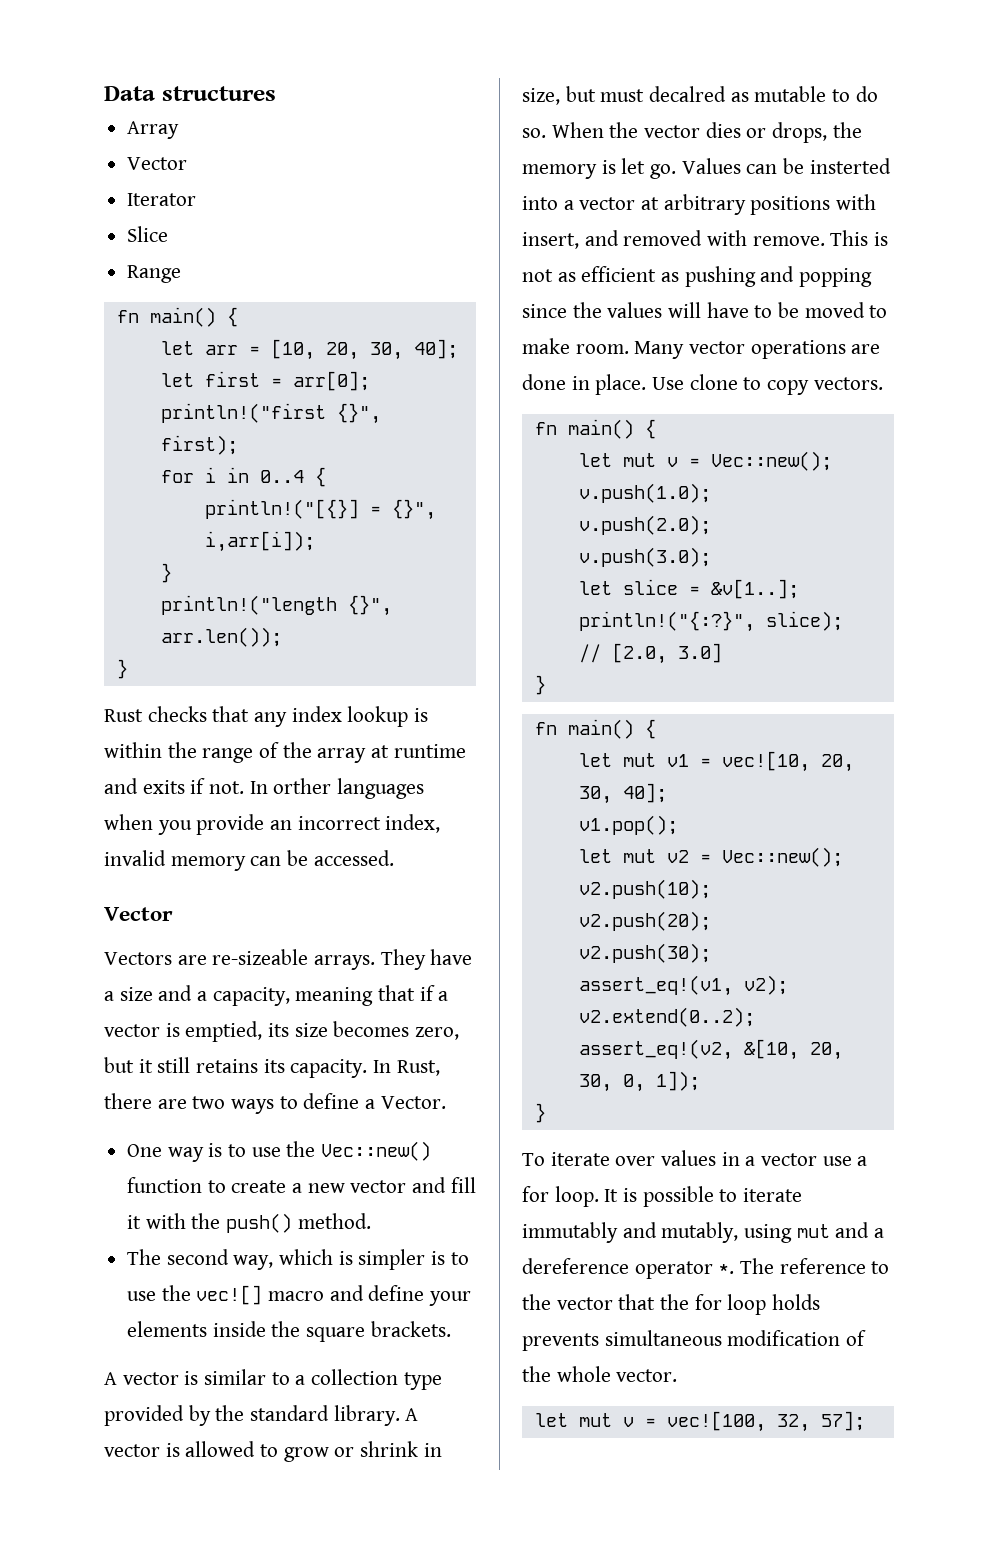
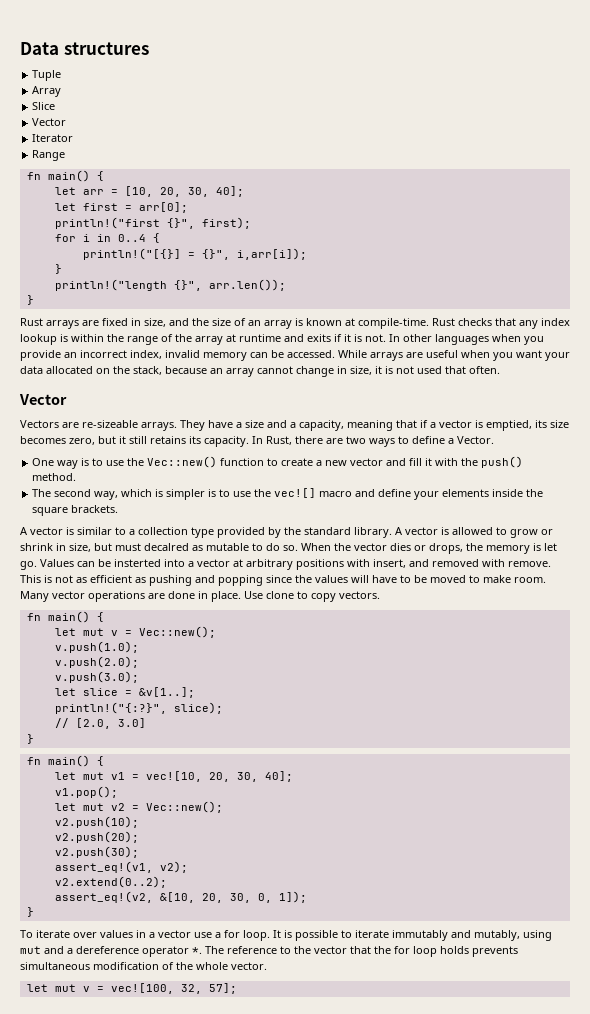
(276, 93) none -> [32,70,62,81] // Tuple
(180, 130) none -> [32,102,56,110] // Slice
[127,226,169,242] // Slice -> (74, 138) none
(143, 715) none -> [46,318,455,329] arrays are fixed in size, and the size of an array is known at compile-time. Rust
(206, 786) none -> [344,334,362,342] it is
[273,778,332,794] orther -> [403,334,432,342] other
(394, 858) none -> [338,350,570,361] [20,366,500,377] While arrays are useful when you want your data allocated on the stack, because an array cannot change in size, it is not used that often.

